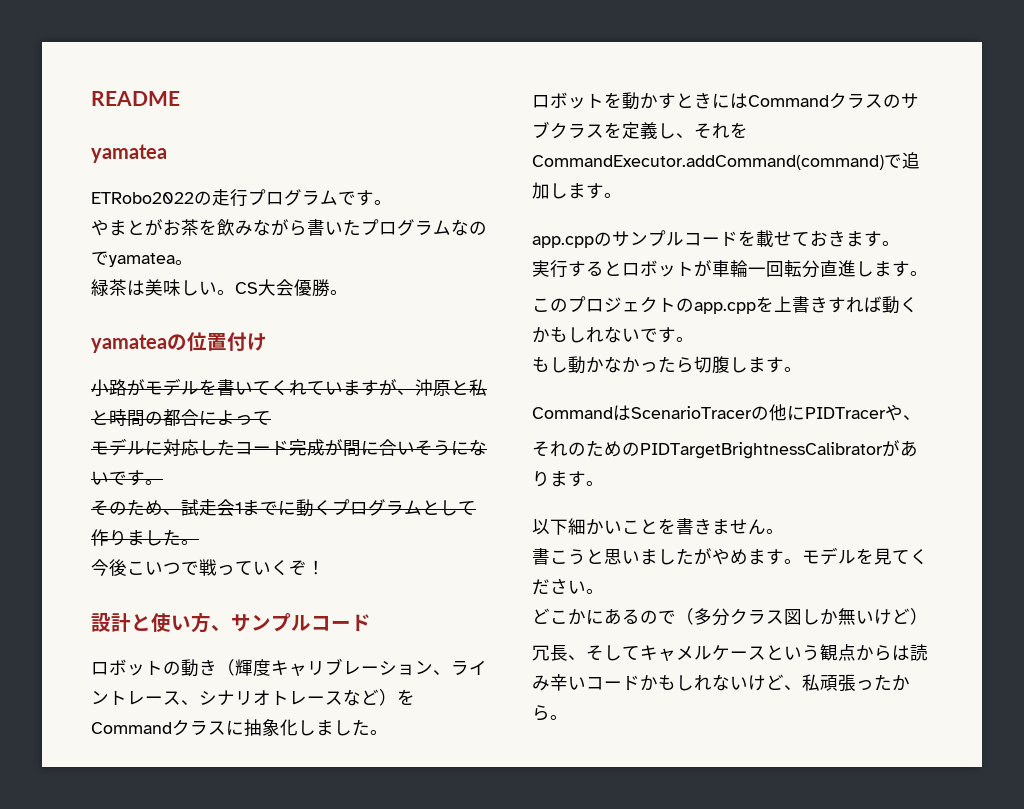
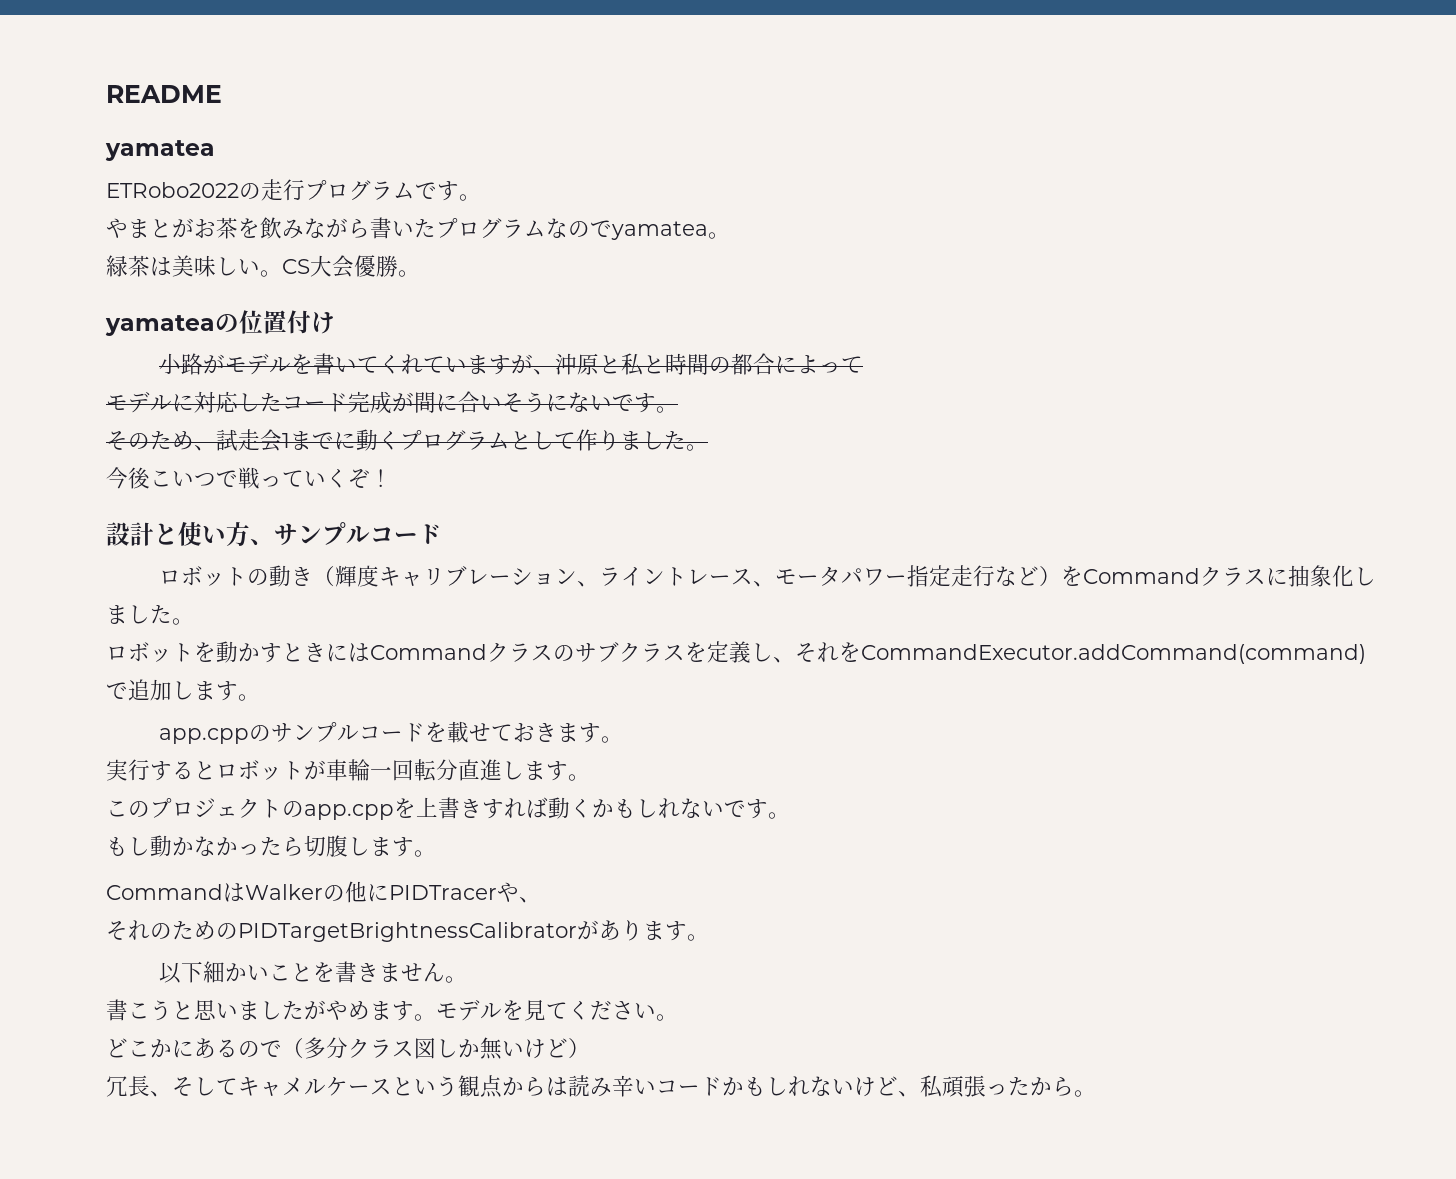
[199,690,343,706] シナリオトレース -> [774,565,995,587] モータパワー指定走行
[631,406,752,419] ScenarioTracer -> [245,884,323,900] Walker

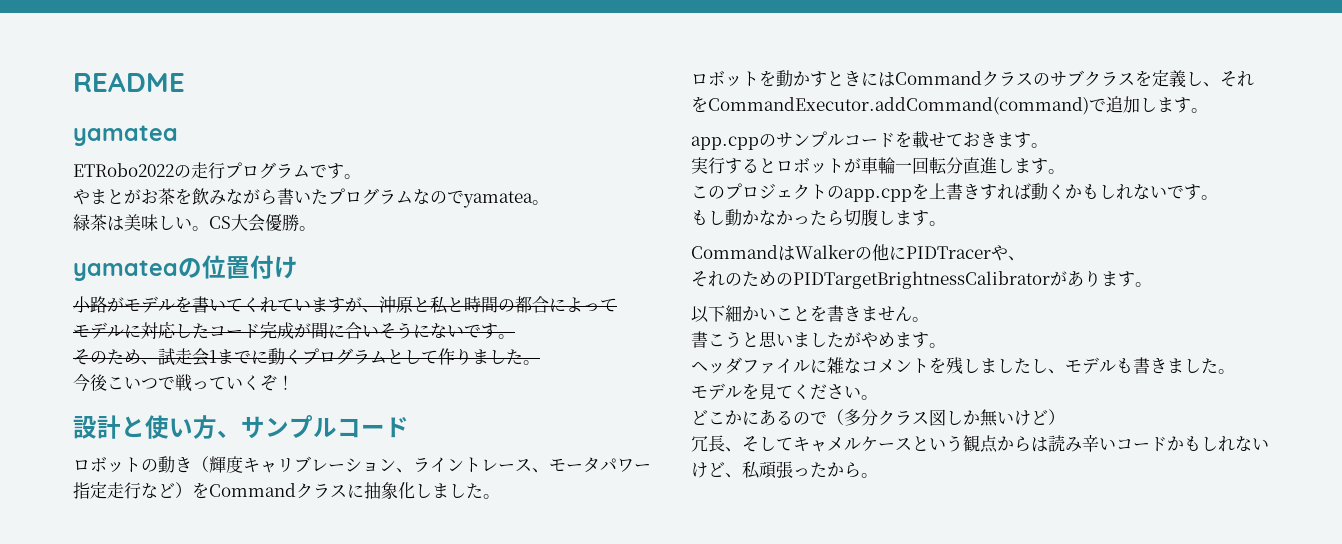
(436, 1017) none -> [691,357,1235,374] // ヘッダファイルに雑なコメントを残しましたし、モデルも書きました。 //

